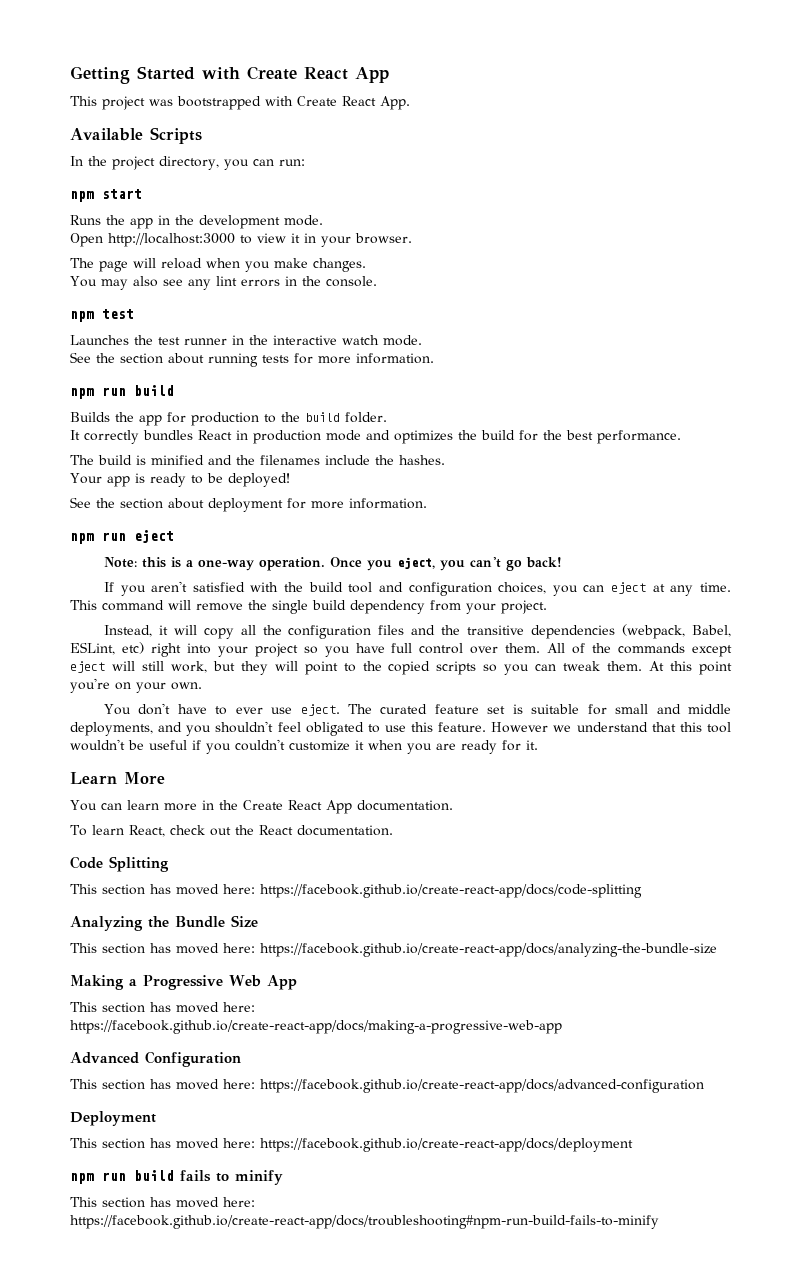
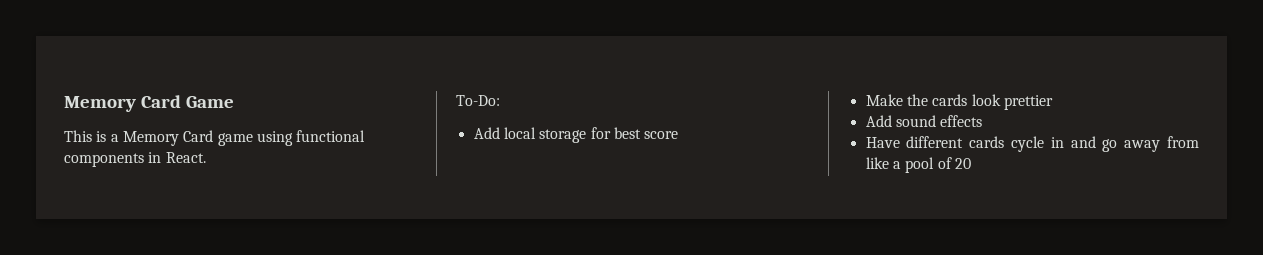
[70,66,389,84] [70,96,410,110] [70,127,202,144] [70,156,305,170] [70,189,142,202] [70,215,323,229] [70,233,412,247] [70,258,366,272] [70,276,377,290] [70,309,134,322] [70,335,422,346] [70,352,434,367] [70,385,174,399] [70,412,387,426] [70,430,681,444] [70,455,445,465] [70,473,290,487] [70,497,427,512] [70,530,174,544] [103,557,562,571] [103,581,731,596] [70,600,547,614] [103,624,731,639] [70,642,733,657] [70,661,733,675] [70,678,202,693] [103,703,731,716] [70,721,731,736] [70,739,538,754] [70,772,165,784] [70,800,453,814] [70,825,393,837] [70,856,169,872] [70,884,642,898] [70,915,258,931] [70,943,717,957] [70,975,297,990] [70,1002,255,1013] [70,1020,562,1034] [70,1051,241,1067] [70,1079,704,1093] [70,1111,156,1126] [70,1138,633,1152] [70,1170,283,1185] [70,1197,255,1208] [70,1215,659,1229] Getting Started with Create React App // This project was bootstrapped with Create React App. // Available Scripts // In the project directory, you can run: // npm start // Runs the app in the development mode. // Open http://localhost:3000 to view it in your browser. // The page will reload when you make changes. // You may also see any lint errors in the console. // npm test // Launches the test runner in the interactive watch mode. // See the section about running tests for more information. // npm run build // Builds the app for production to the build folder. // It correctly bundles React in production mode and optimizes the build for the best performance. // The build is minified and the filenames include the hashes. // Your app is ready to be deployed! // See the section about deployment for more information. // npm run eject // Note: this is a one-way operation. Once you eject, you can't go back! // If you aren't satisfied with the build tool and configuration choices, you can eject at any time. This command will remove the single build dependency from your project. // Instead, it will copy all the configuration files and the transitive dependencies (webpack, Babel, ESLint, etc) right into your project so you have full control over them. All of the commands except eject will still work, but they will point to the copied scripts so you can tweak them. At this point you're on your own. // You don't have to ever use eject. The curated feature set is suitable for small and middle deployments, and you shouldn't feel obligated to use this feature. However we understand that this tool wouldn't be useful if you couldn't customize it when you are ready for it. // Learn More // You can learn more in the Create React App documentation. // To learn React, check out the React documentation. // Code Splitting // This section has moved here: https://facebook.github.io/create-react-app/docs/code-splitting // Analyzing the Bundle Size // This section has moved here: https://facebook.github.io/create-react-app/docs/analyzing-the-bundle-size // Making a Progressive Web App // This section has moved here: https://facebook.github.io/create-react-app/docs/making-a-progressive-web-app // Advanced Configuration // This section has moved here: https://facebook.github.io/create-react-app/docs/advanced-configuration // Deployment // This section has moved here: https://facebook.github.io/create-react-app/docs/deployment // npm run build fails to minify // This section has moved here: https://facebook.github.io/create-react-app/docs/troubleshooting#npm-run-build-fails-to-minify -> [64,95,234,112] [64,130,366,146] [64,152,206,167] [456,95,500,106] [473,127,679,143] [865,94,1053,110] [865,115,983,127] [865,136,1199,152] [865,157,971,173] Memory Card Game // This is a Memory Card game using functional components in React. // To-Do: // Add local storage for best score // Make the cards look prettier // Add sound effects // Have different cards cycle in and go away from like a pool of 20

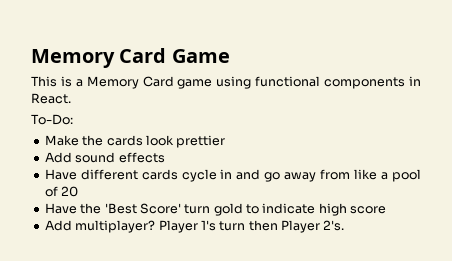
[473,127,679,143] // Add local storage for best score -> (73, 119) none
(971, 163) none -> [44,203,387,216] [44,220,345,233] // Have the 'Best Score' turn gold to indicate high score // Add multiplayer? Player 1's turn then Player 2's.

